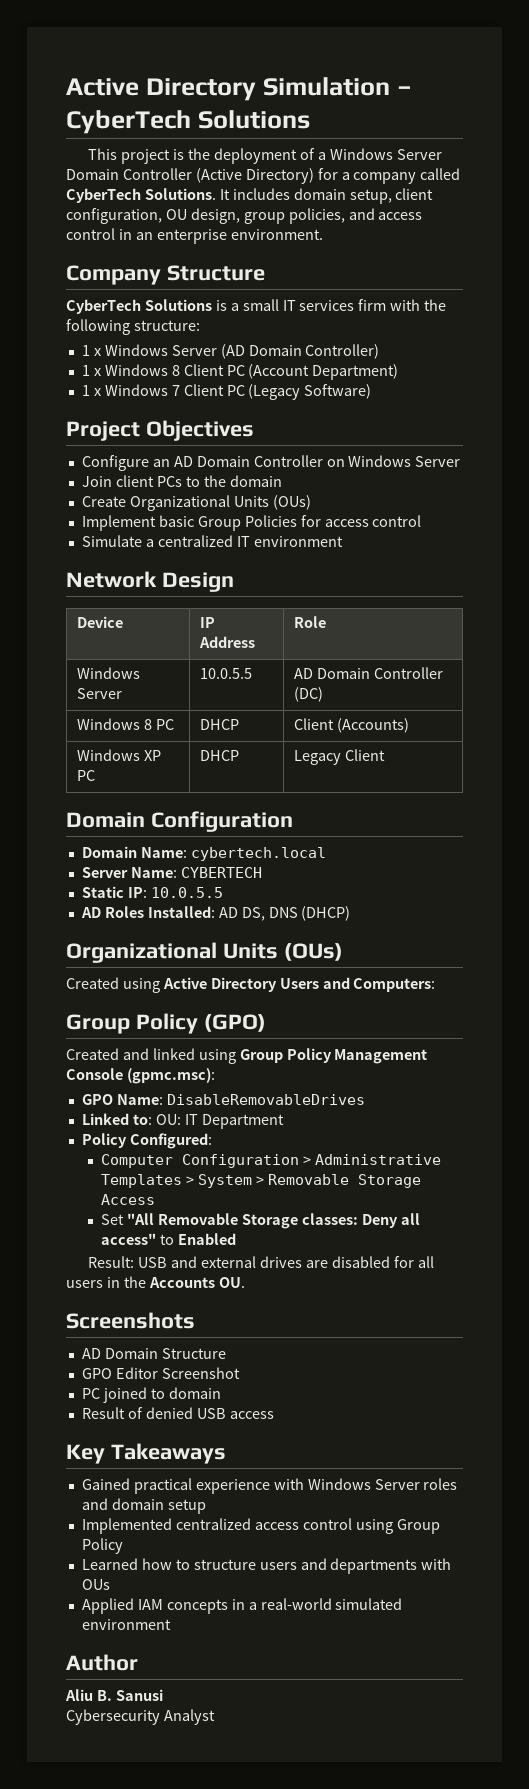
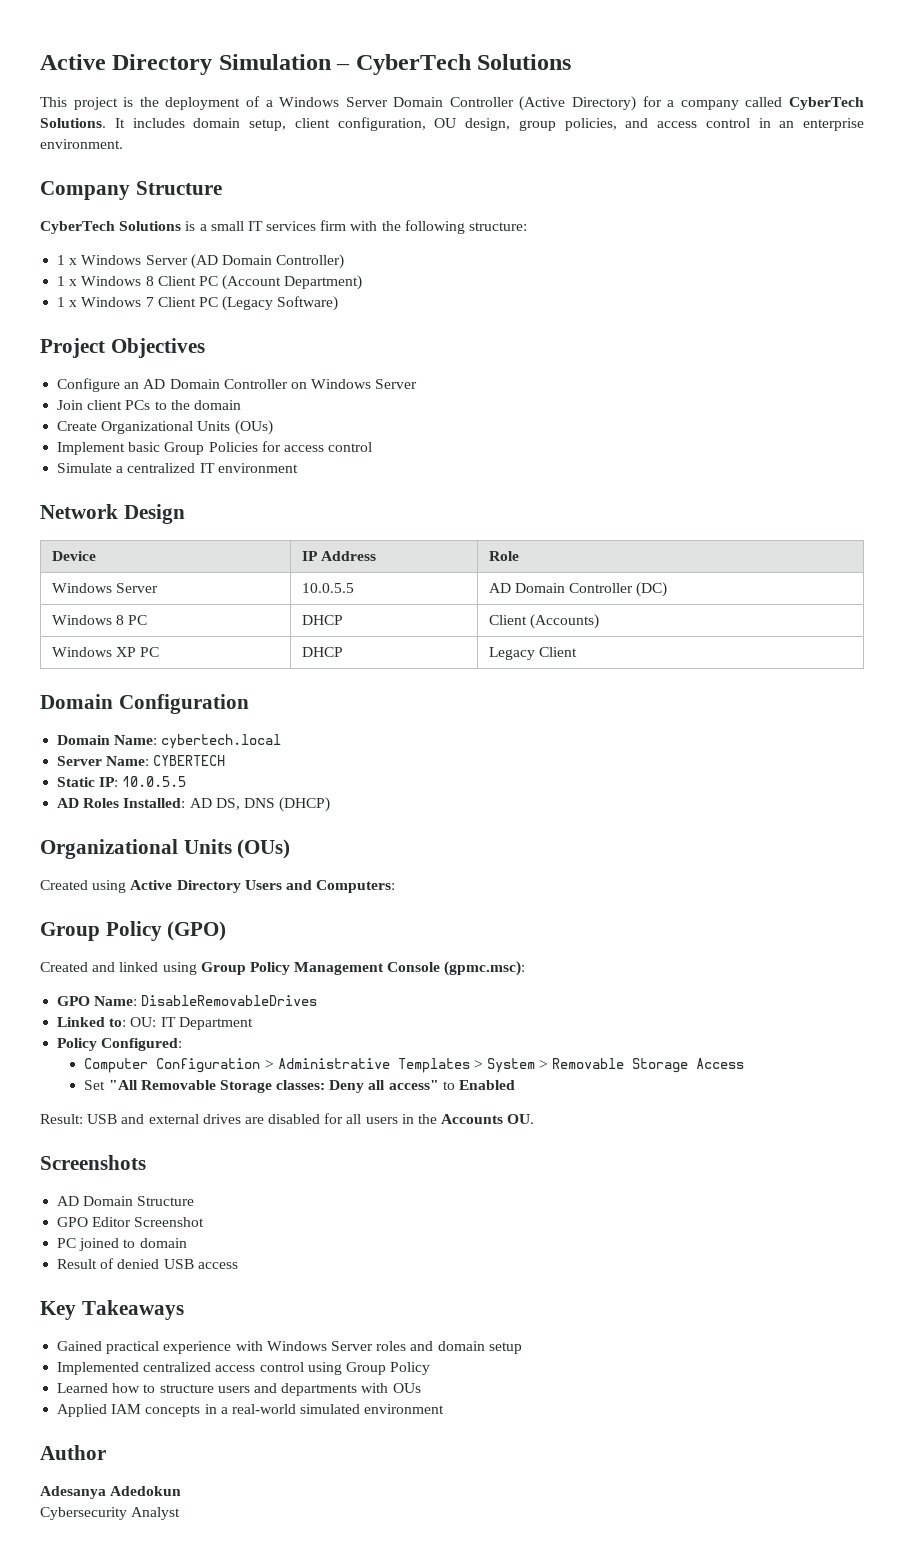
[65,1689,163,1701] Aliu B. Sanusi -> [40,1486,182,1499] Adesanya Adedokun

